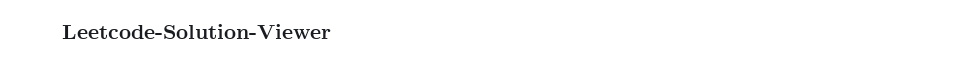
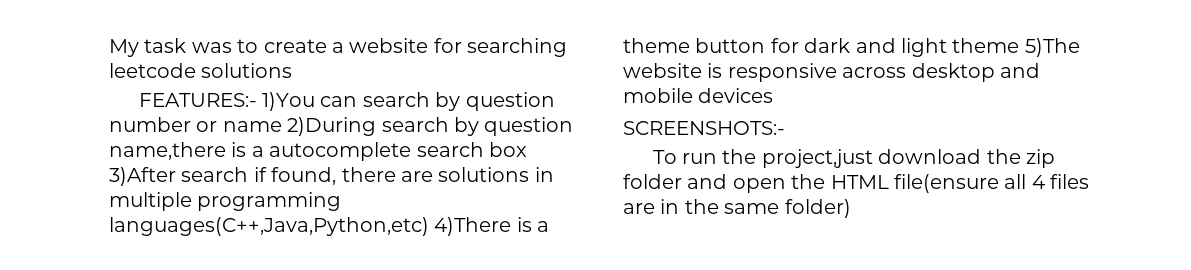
[62,24,331,39] Leetcode-Solution-Viewer -> [109,38,568,57] [109,63,293,78] [138,92,555,111] [109,117,574,136] [109,142,527,161] [109,167,554,186] [109,192,342,211] [109,217,550,236] [623,38,1080,57] [623,63,1040,82] [623,88,774,103] [623,121,785,135] [652,149,1055,168] [623,174,1090,193] [623,199,851,218] My task was to create a website for searching leetcode solutions // FEATURES:- 1)You can search by question number or name 2)During search by question name,there is a autocomplete search box 3)After search if found, there are solutions in multiple programming languages(C++,Java,Python,etc) 4)There is a theme button for dark and light theme 5)The website is responsive across desktop and mobile devices // SCREENSHOTS:- // To run the project,just download the zip folder and open the HTML file(ensure all 4 files are in the same folder)

